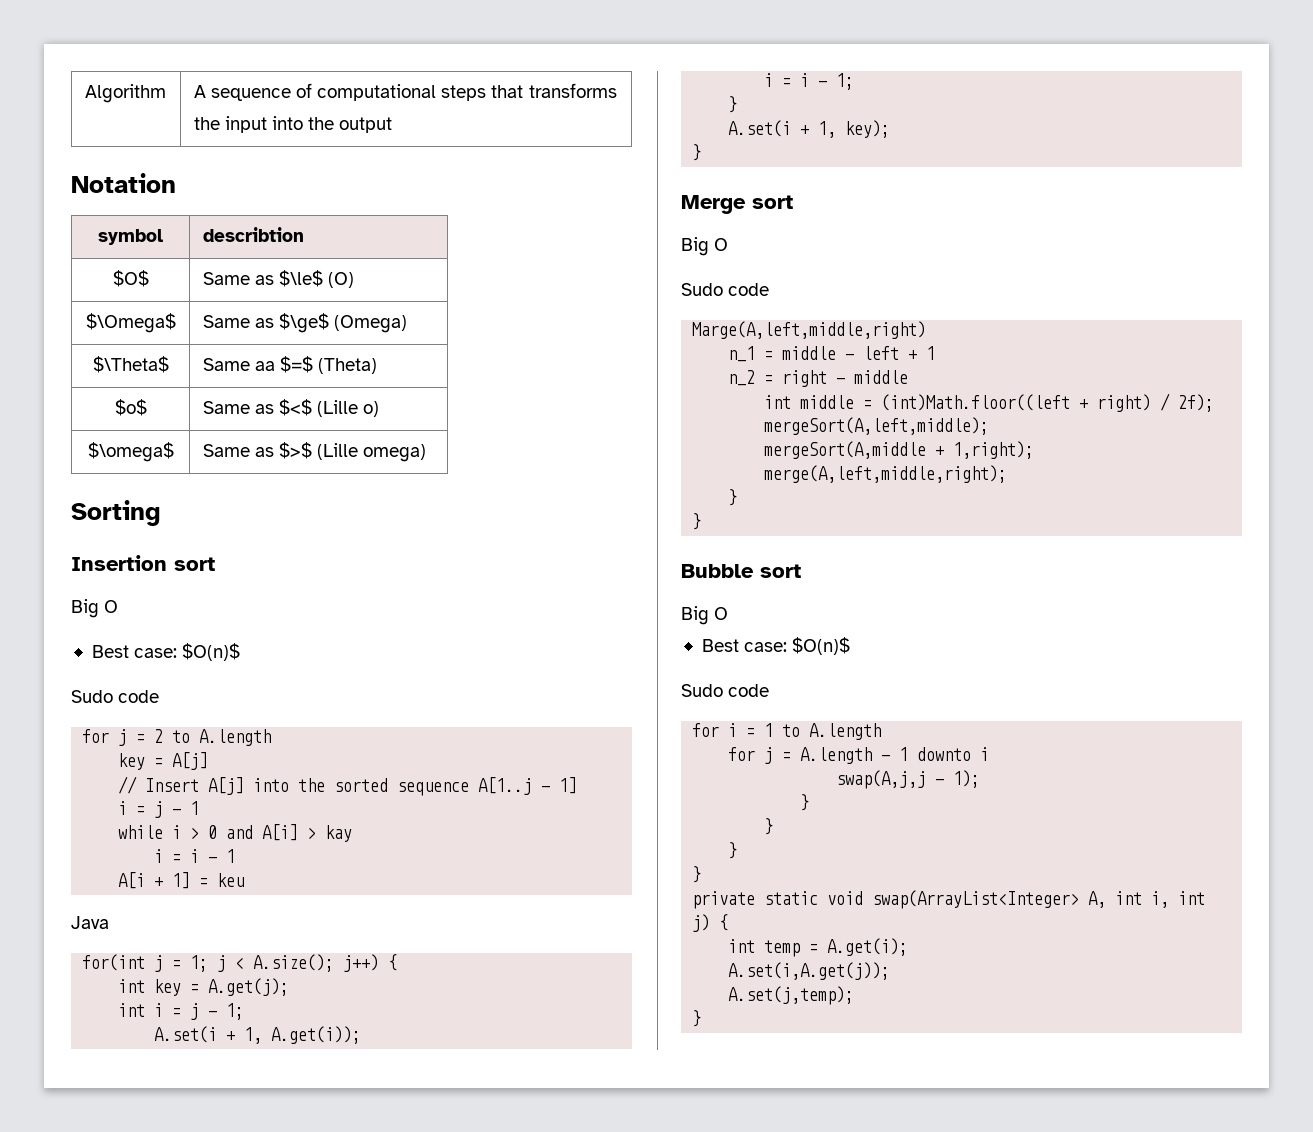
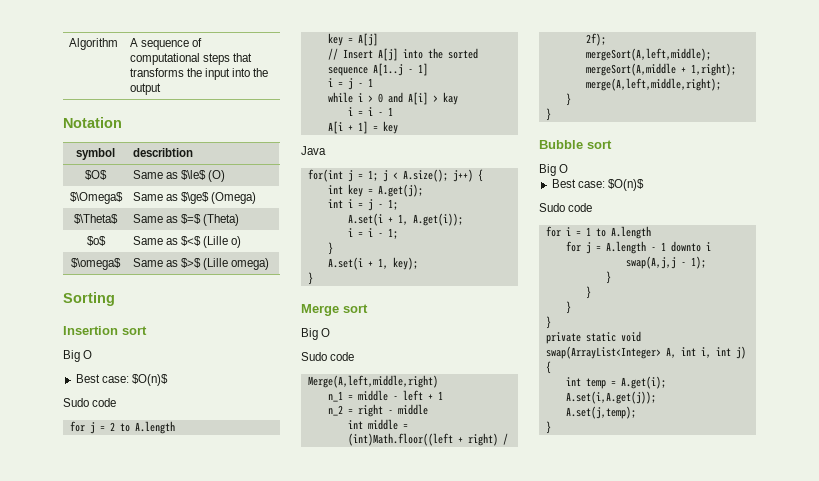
[254,361,275,371] aa -> [166,216,179,223] as
[217,873,245,887] keu -> [382,121,398,134] key
[692,321,927,339] Marge(A,left,middle,right) -> [307,375,438,388] Merge(A,left,middle,right)

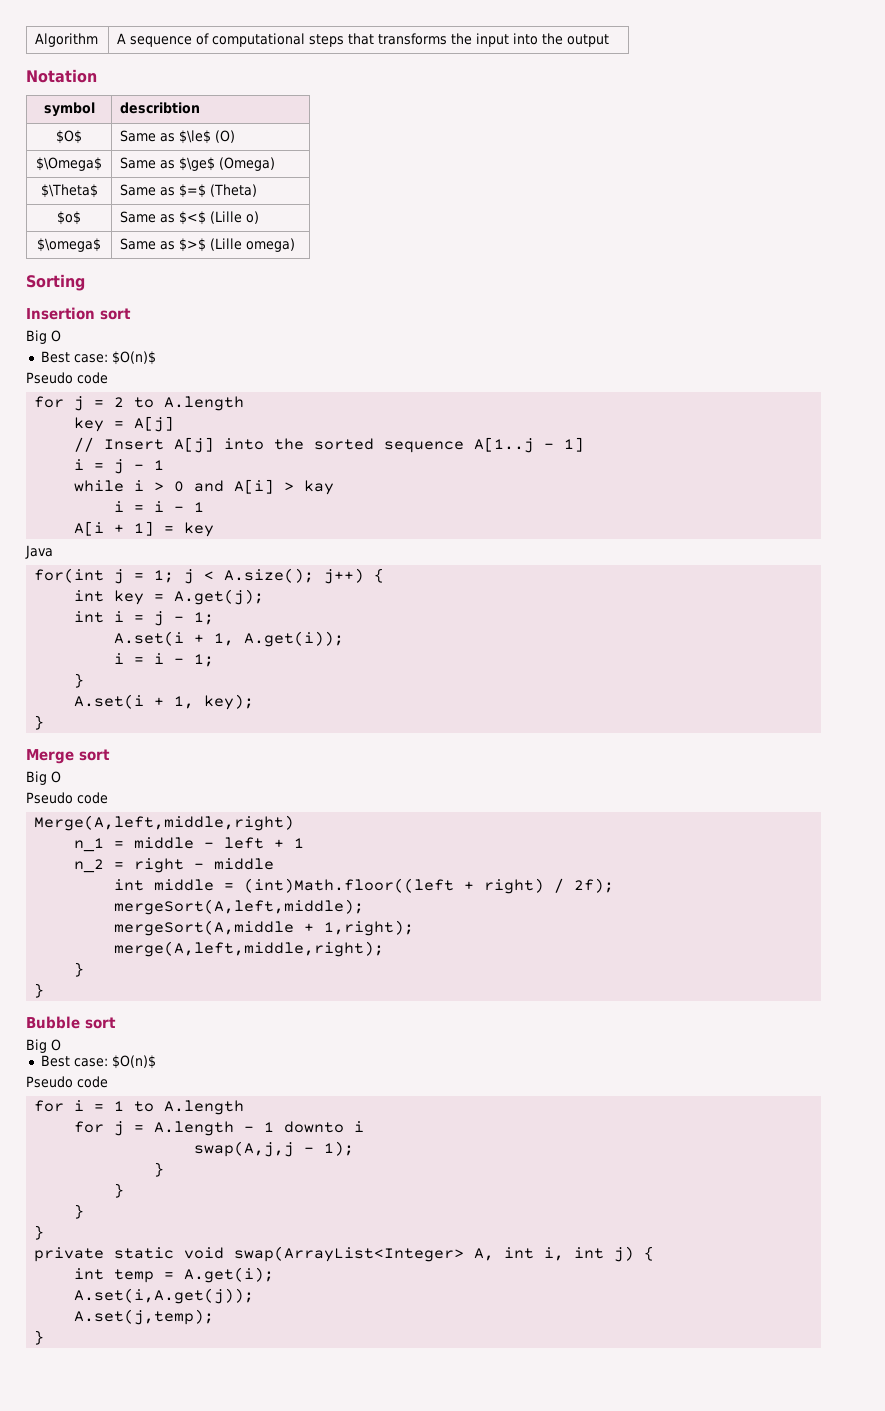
[63,398,89,407] Sudo -> [26,372,73,384] Pseudo
[301,352,327,361] Sudo -> [26,792,73,804] Pseudo
[539,203,565,212] Sudo -> [26,1076,73,1088] Pseudo

